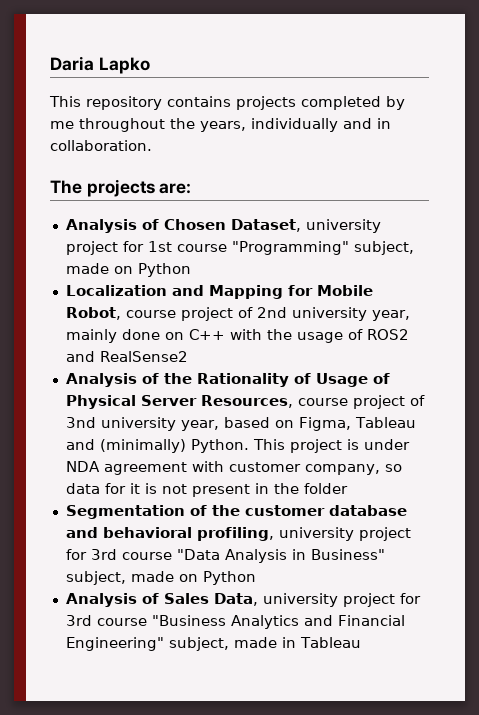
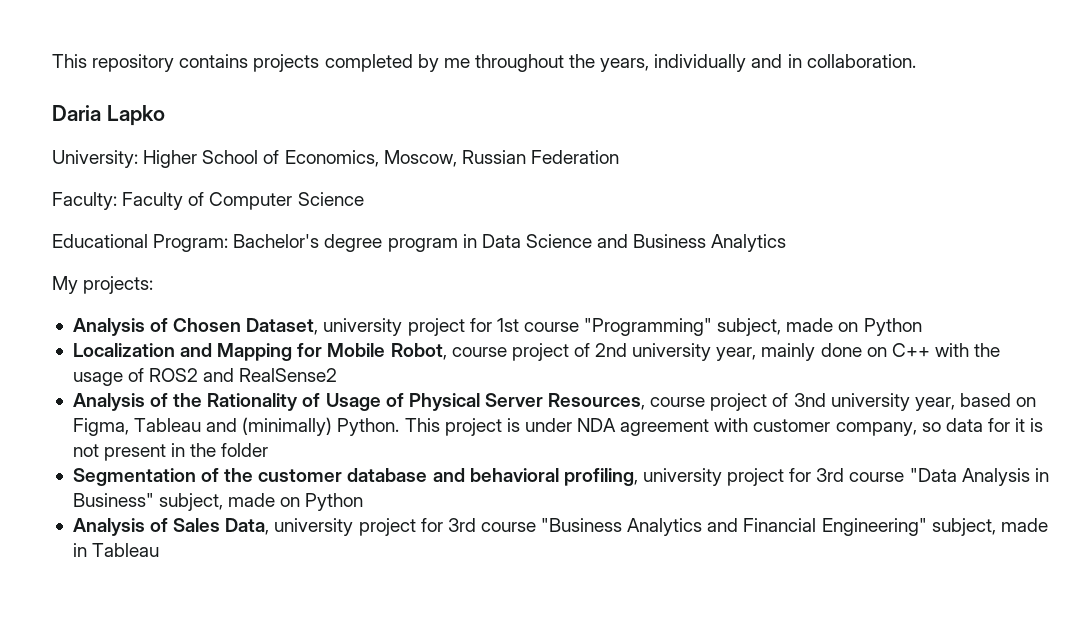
[50,56,150,74] Daria Lapko // -> (52, 61) none
[50,179,192,197] The projects are: -> [52,105,165,126] [52,150,619,168] [52,192,364,210] [52,234,787,252] [52,276,154,294] Daria Lapko // University: Higher School of Economics, Moscow, Russian Federation // Faculty: Faculty of Computer Science // Educational Program: Bachelor's degree program in Data Science and Business Analytics // My projects:

